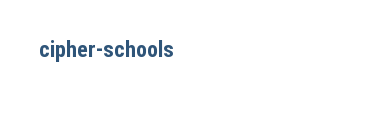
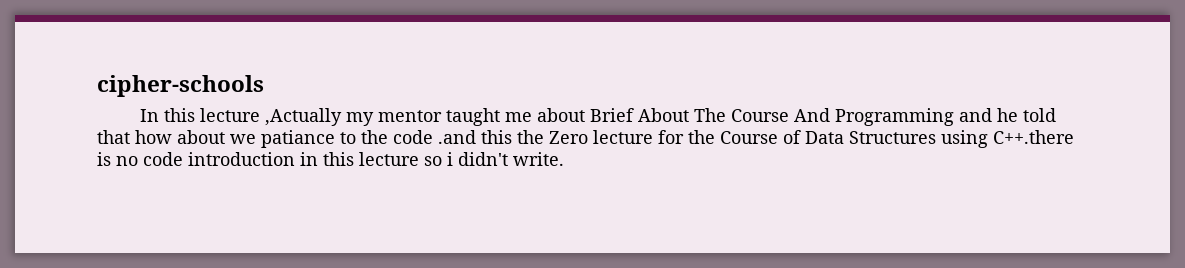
(174, 51) none -> [139,108,1056,126] [97,130,1074,148] [97,152,564,166] // In this lecture ,Actually my mentor taught me about Brief About The Course And Programming and he told that how about we patiance to the code .and this the Zero lecture for the Course of Data Structures using C++.there is no code introduction in this lecture so i didn't write.

